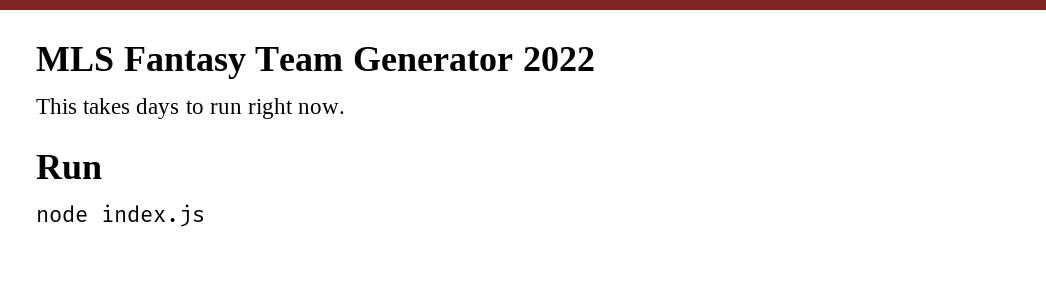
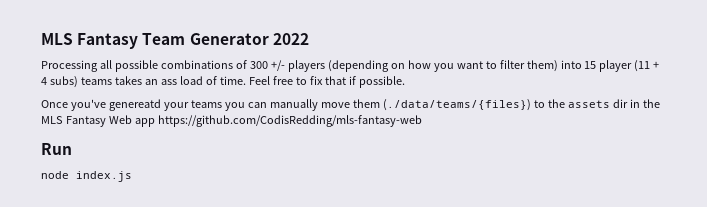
[36,98,346,119] This takes days to run right now. -> [41,60,660,72] [41,76,405,88] [41,99,660,111] [41,115,422,127] Processing all possible combinations of 300 +/- players (depending on how you want to filter them) into 15 player (11 + 4 subs) teams takes an ass load of time. Feel free to fix that if possible. // Once you've genereatd your teams you can manually move them (./data/teams/{files}) to the assets dir in the MLS Fantasy Web app https://github.com/CodisRedding/mls-fantasy-web

